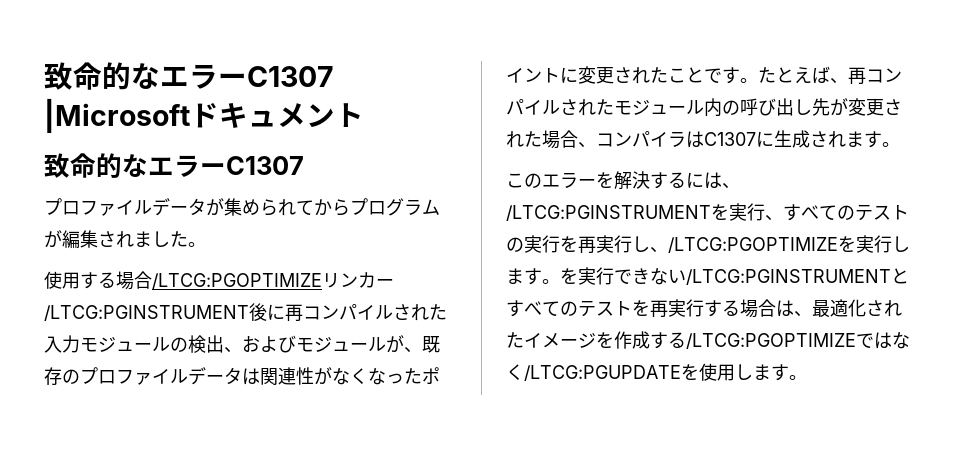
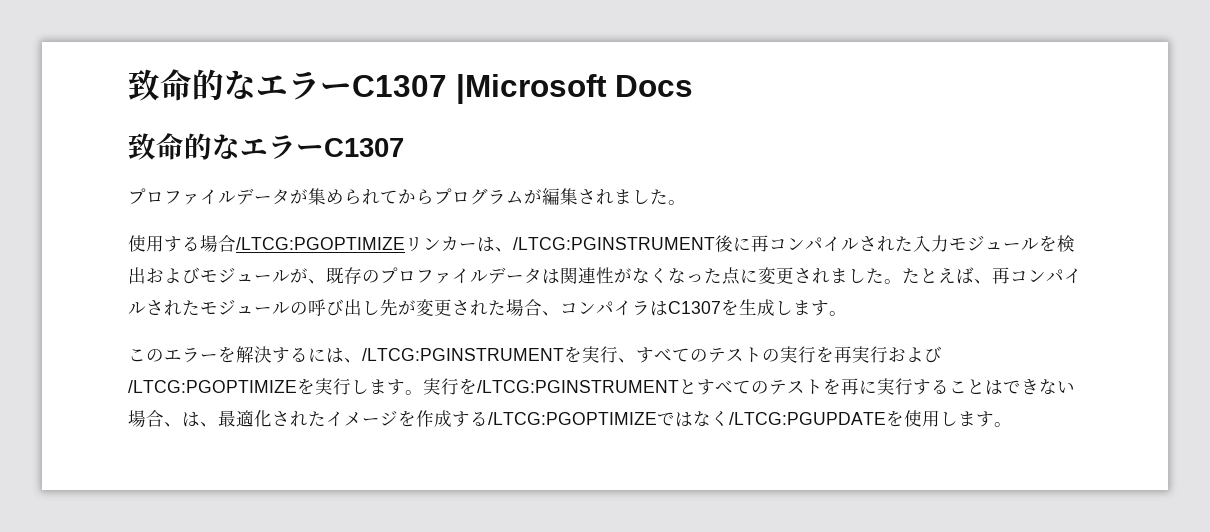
[190,103,364,128] ドキュメント -> [615,75,693,97] Docs
(394, 282) none -> [477,237,513,252] は、
[170,335,242,353] の検出、 -> [1039,235,1075,252] [128,267,146,284] を検出
[422,367,440,384] [506,68,560,83] ポイント -> [722,267,740,285] 点
[650,67,740,84] たことです -> [830,268,884,284] ました
[704,98,722,117] 内 -> (290, 308) none
[756,130,846,148] に生成され -> [721,299,793,316] を生成し
[632,236,668,253] し、 -> [888,346,942,363] および
[560,267,686,285] を実行できない -> [423,378,477,395] 実行を
(668, 309) none -> [859,380,877,394] に
[740,299,776,318] 場合 -> [949,379,1075,395] [128,410,182,427] ことはできない場合、

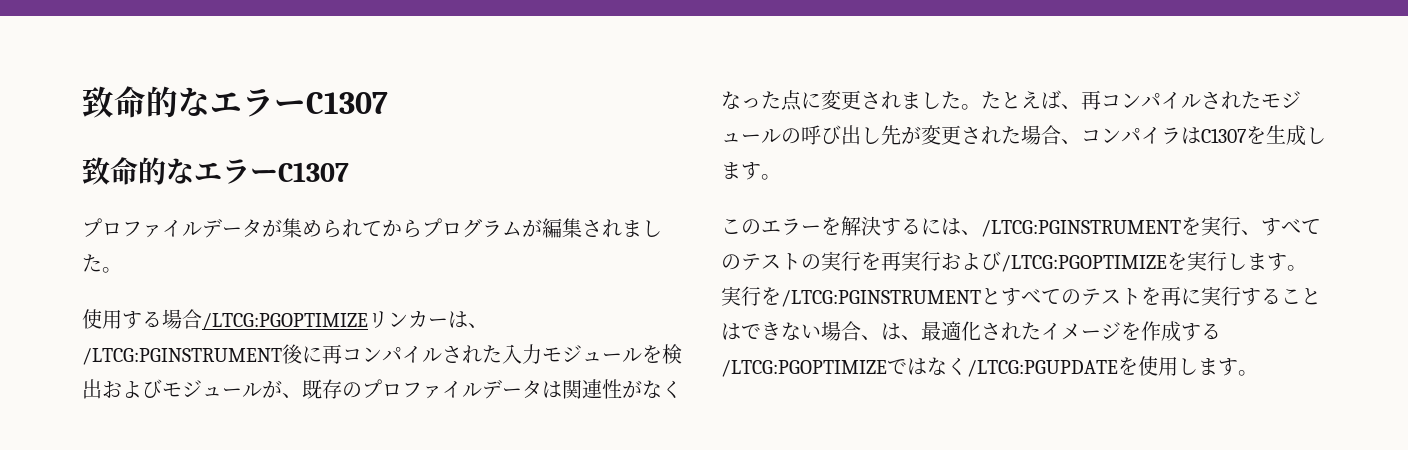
[128,69,693,104] 致命的なエラーC1307 |Microsoft Docs -> [82,86,388,118] 致命的なエラーC1307

